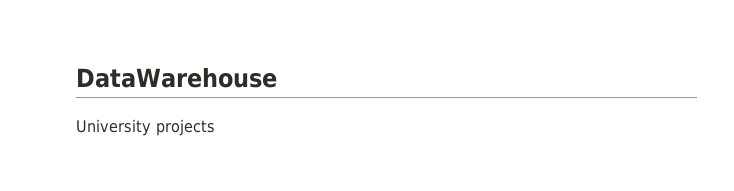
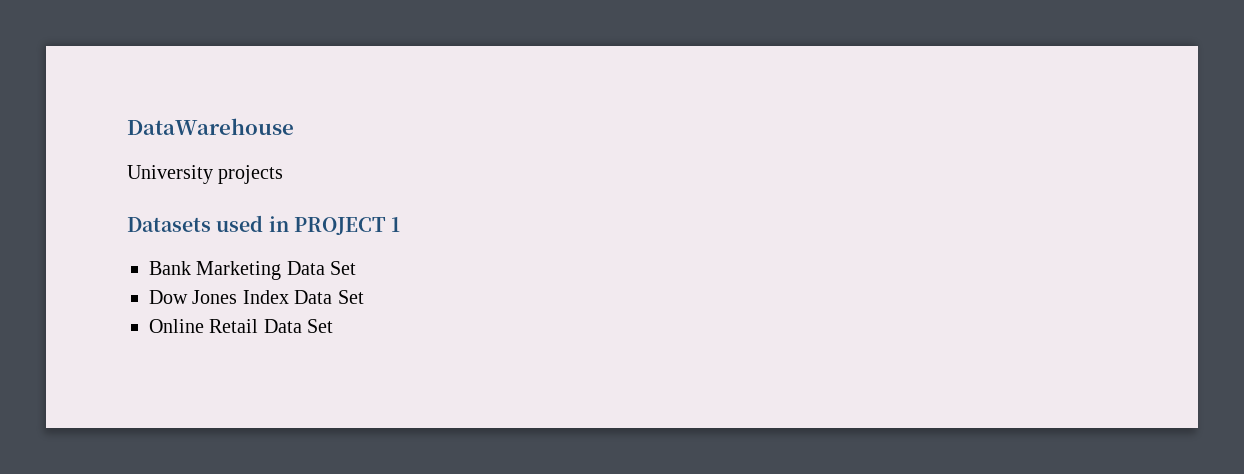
(215, 127) none -> [127,215,401,235] [149,261,357,280] [149,290,364,304] [149,319,334,333] // Datasets used in PROJECT 1 // Bank Marketing Data Set // Dow Jones Index Data Set // Online Retail Data Set

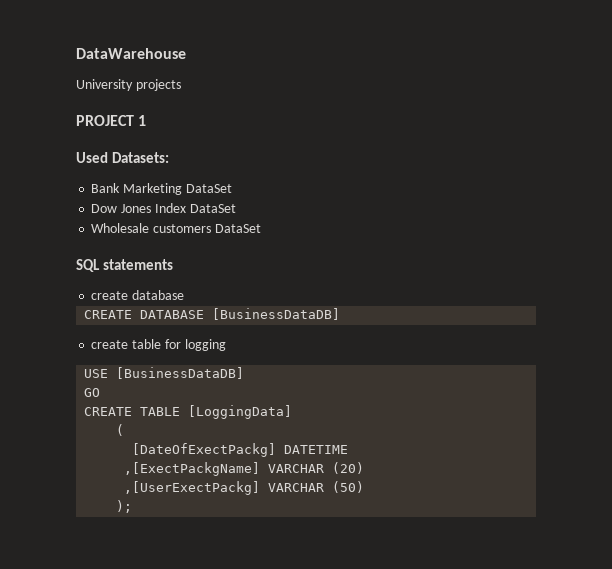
[127,215,289,232] Datasets used in -> (181, 85) none
(401, 224) none -> [76,152,169,163] // Used Datasets:
[286,261,357,275] Data Set -> [185,184,232,193] DataSet
[294,290,364,304] [149,319,334,333] Data Set // Online Retail Data Set -> [189,204,236,213] [91,223,261,233] [76,259,173,272] [91,290,185,300] [84,308,341,320] [91,339,226,351] [84,367,245,379] [84,388,101,397] [84,405,293,419] [116,424,125,436] [132,443,349,457] [124,462,365,476] [124,481,365,495] [116,500,133,513] DataSet // Wholesale customers DataSet // SQL statements // create database // CREATE DATABASE [BusinessDataDB] // create table for logging // USE [BusinessDataDB] // GO // CREATE TABLE [LoggingData] // ( // [DateOfExectPackg] DATETIME // ,[ExectPackgName] VARCHAR (20) // ,[UserExectPackg] VARCHAR (50) // );

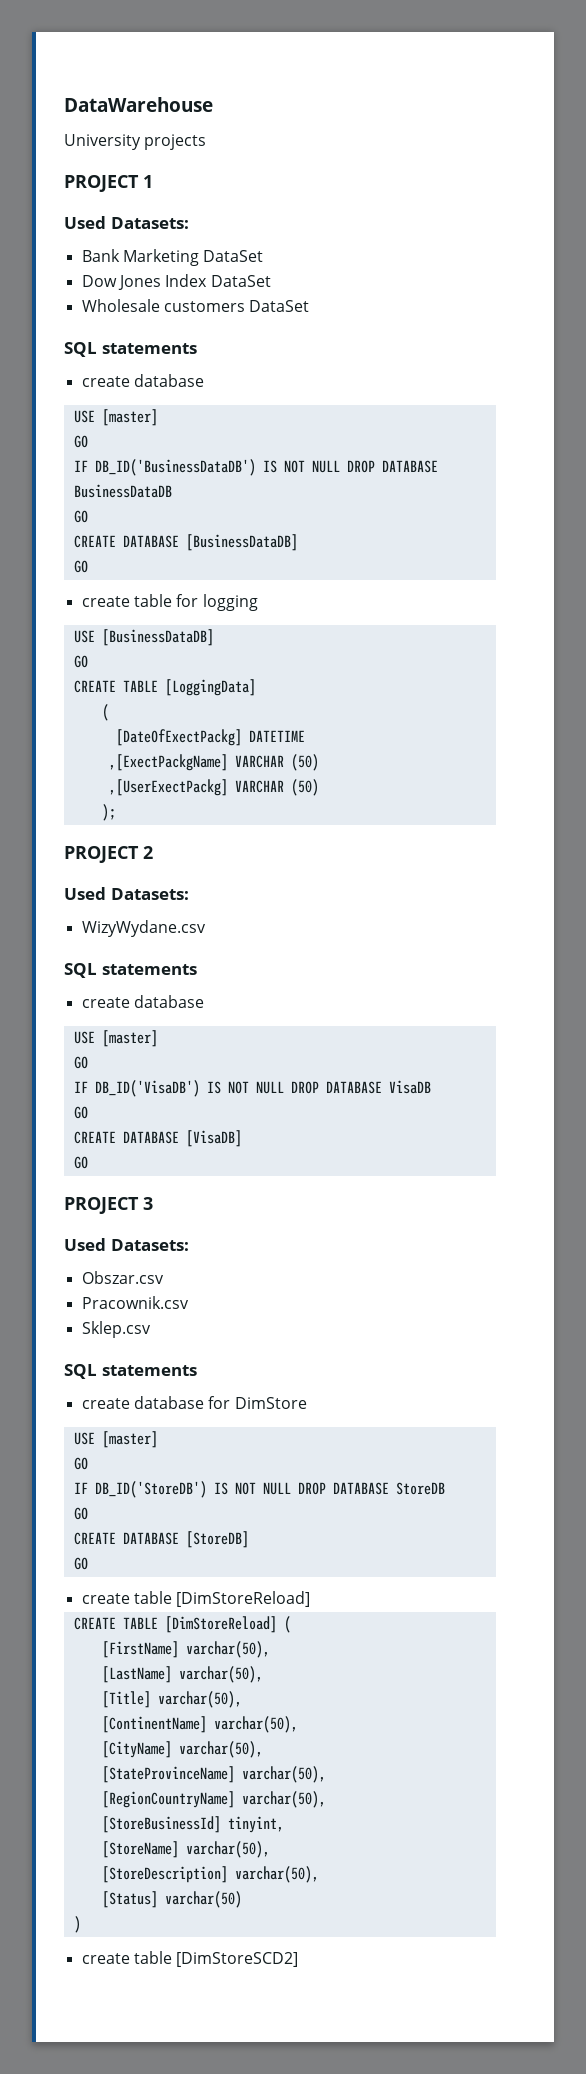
(185, 295) none -> [73,409,158,426] [73,435,88,448] [73,459,438,476] [73,484,172,498] [73,510,88,523] // USE [master] // GO // IF DB_ID('BusinessDataDB') IS NOT NULL DROP DATABASE BusinessDataDB // GO
(341, 314) none -> [73,560,88,573] // GO
[332,462,365,474] (20) -> [290,754,319,771] (50)
(133, 506) none -> [64,846,153,863] [64,887,189,900] [81,920,206,937] [64,963,197,978] [81,995,204,1008] [73,1030,158,1047] [73,1056,88,1069] [73,1080,431,1097] [73,1106,88,1119] [73,1130,242,1147] [73,1156,88,1169] [64,1197,153,1214] [64,1238,189,1251] [81,1271,164,1284] [81,1296,189,1309] [81,1321,151,1338] [64,1364,197,1379] [81,1396,307,1409] [73,1431,158,1448] [73,1457,88,1470] [73,1481,445,1498] [73,1507,88,1520] [73,1531,249,1548] [73,1557,88,1570] [81,1591,311,1607] [73,1616,291,1633] [101,1641,270,1658] [101,1666,263,1683] [101,1691,242,1708] [101,1716,298,1733] [101,1741,263,1758] [101,1766,326,1783] [101,1791,326,1808] [101,1816,284,1833] [101,1841,270,1858] [101,1866,319,1883] [101,1891,242,1908] [73,1916,81,1933] [81,1951,299,1967] // PROJECT 2 // Used Datasets: // WizyWydane.csv // SQL statements // create database // USE [master] // GO // IF DB_ID('VisaDB') IS NOT NULL DROP DATABASE VisaDB // GO // CREATE DATABASE [VisaDB] // GO // PROJECT 3 // Used Datasets: // Obszar.csv // Pracownik.csv // Sklep.csv // SQL statements // create database for DimStore // USE [master] // GO // IF DB_ID('StoreDB') IS NOT NULL DROP DATABASE StoreDB // GO // CREATE DATABASE [StoreDB] // GO // create table [DimStoreReload] // CREATE TABLE [DimStoreReload] ( // [FirstName] varchar(50), // [LastName] varchar(50), // [Title] varchar(50), // [ContinentName] varchar(50), // [CityName] varchar(50), // [StateProvinceName] varchar(50), // [RegionCountryName] varchar(50), // [StoreBusinessId] tinyint, // [StoreName] varchar(50), // [StoreDescription] varchar(50), // [Status] varchar(50) // ) // create table [DimStoreSCD2]

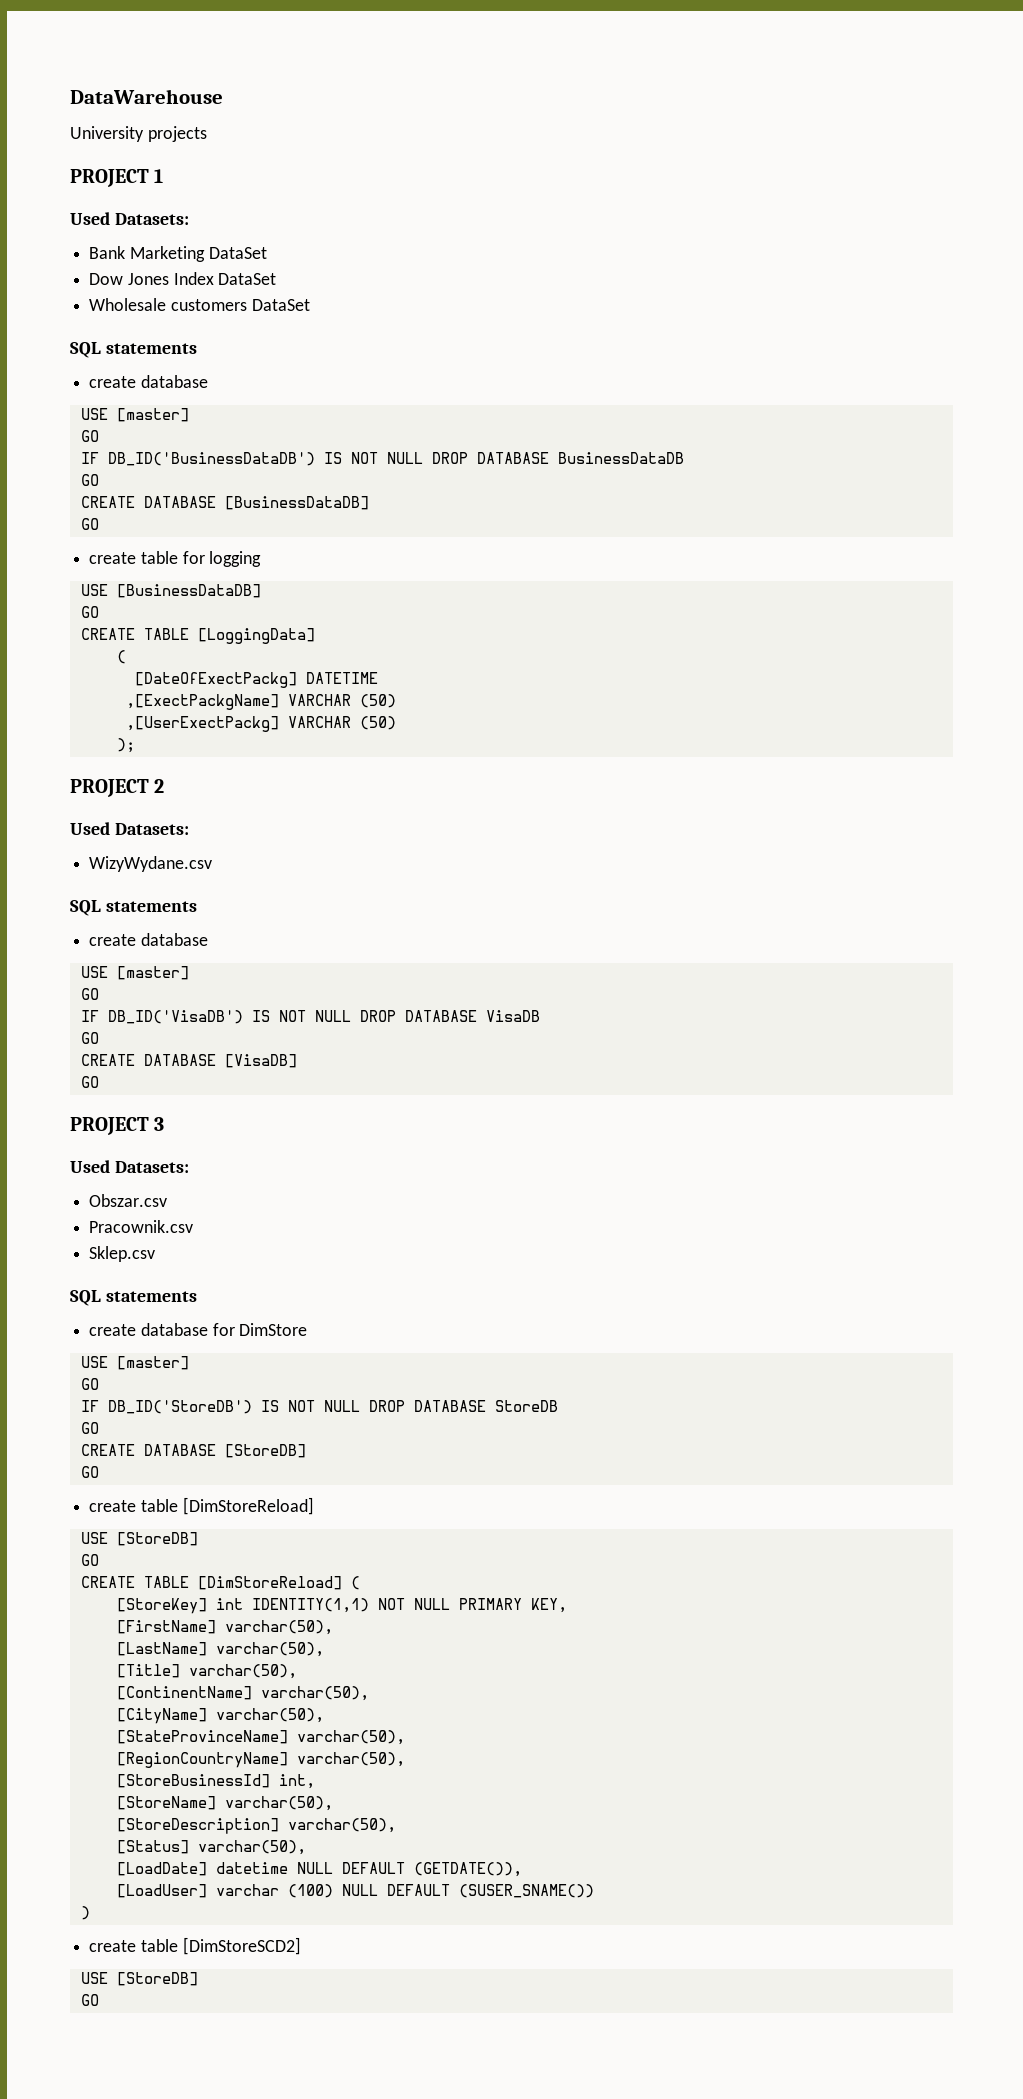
(311, 1599) none -> [80,1532,198,1546] [80,1554,99,1566] // USE [StoreDB] // GO
(291, 1624) none -> [116,1598,567,1614] // [StoreKey] int IDENTITY(1,1) NOT NULL PRIMARY KEY,
[227,1816,284,1833] tinyint, -> [278,1774,315,1789] int,
[164,1891,242,1908] varchar(50) -> [197,1840,306,1855] [116,1862,522,1877] [116,1884,594,1898] varchar(50), // [LoadDate] datetime NULL DEFAULT (GETDATE()), // [LoadUser] varchar (100) NULL DEFAULT (SUSER_SNAME())
(299, 1959) none -> [80,1972,198,1986] [80,1994,99,2006] // USE [StoreDB] // GO

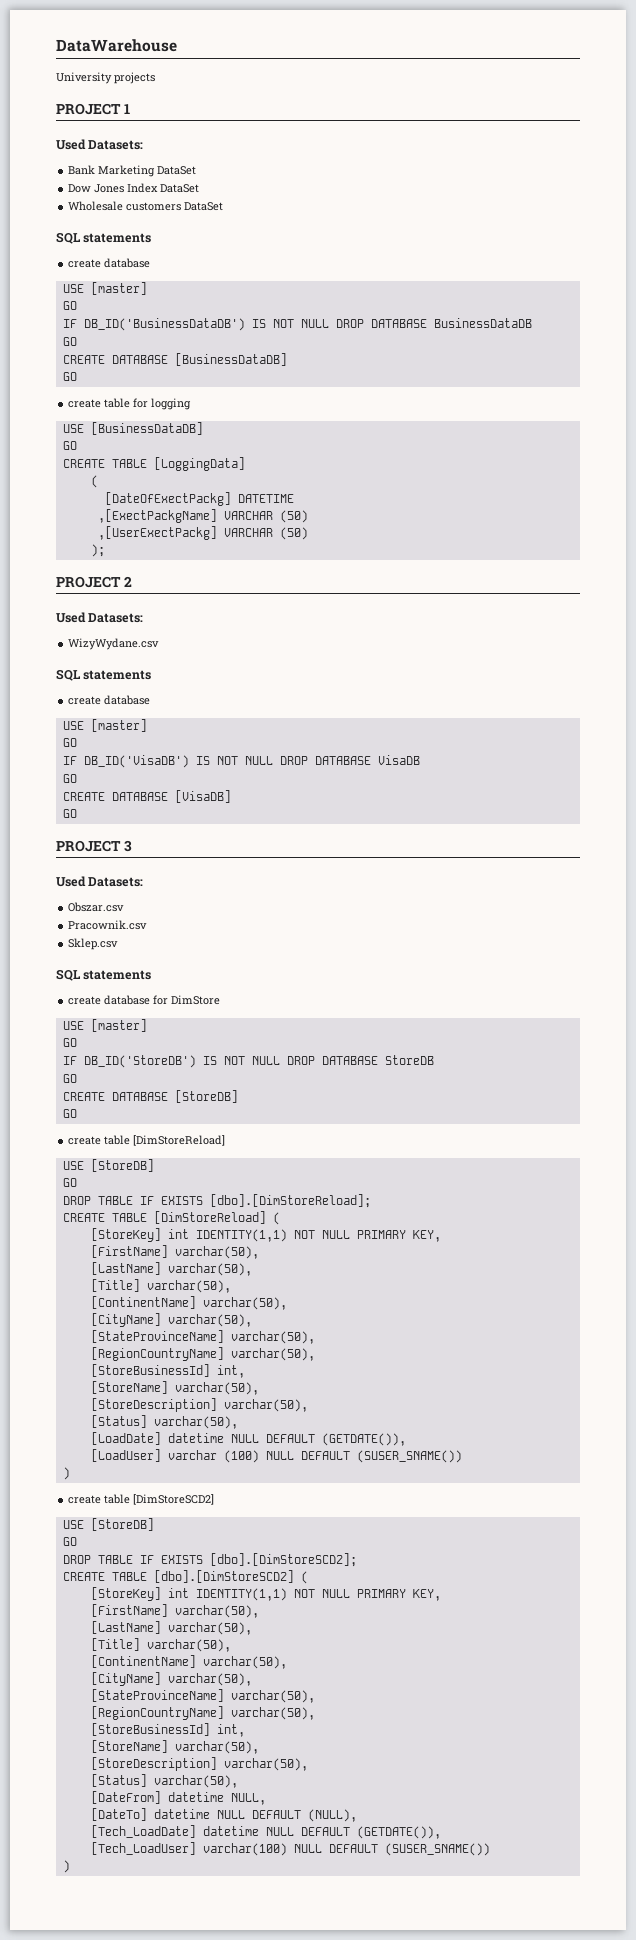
(99, 1560) none -> [62,1194,371,1208] // DROP TABLE IF EXISTS [dbo].[DimStoreReload];
(99, 2000) none -> [62,1553,357,1567] [62,1570,308,1584] [90,1587,441,1601] [90,1604,259,1618] [90,1621,252,1635] [90,1638,231,1652] [90,1655,287,1669] [90,1672,252,1686] [90,1689,315,1703] [90,1706,315,1720] [90,1723,245,1737] [90,1740,259,1754] [90,1757,308,1771] [90,1774,238,1788] [90,1791,266,1805] [90,1808,357,1822] [90,1825,441,1839] [90,1842,490,1856] [62,1860,70,1873] // DROP TABLE IF EXISTS [dbo].[DimStoreSCD2]; // CREATE TABLE [dbo].[DimStoreSCD2] ( // [StoreKey] int IDENTITY(1,1) NOT NULL PRIMARY KEY, // [FirstName] varchar(50), // [LastName] varchar(50), // [Title] varchar(50), // [ContinentName] varchar(50), // [CityName] varchar(50), // [StateProvinceName] varchar(50), // [RegionCountryName] varchar(50), // [StoreBusinessId] int, // [StoreName] varchar(50), // [StoreDescription] varchar(50), // [Status] varchar(50), // [DateFrom] datetime NULL, // [DateTo] datetime NULL DEFAULT (NULL), // [Tech_LoadDate] datetime NULL DEFAULT (GETDATE()), // [Tech_LoadUser] varchar(100) NULL DEFAULT (SUSER_SNAME()) // )

